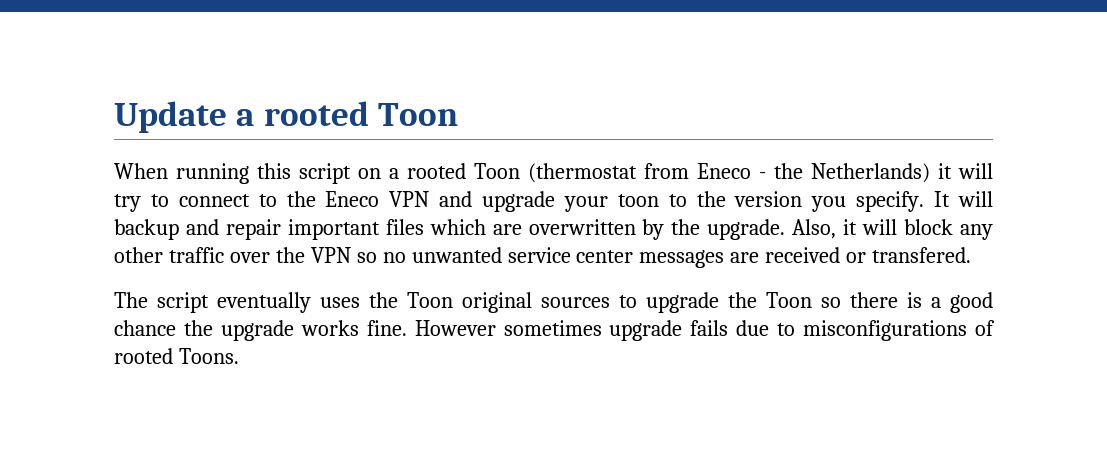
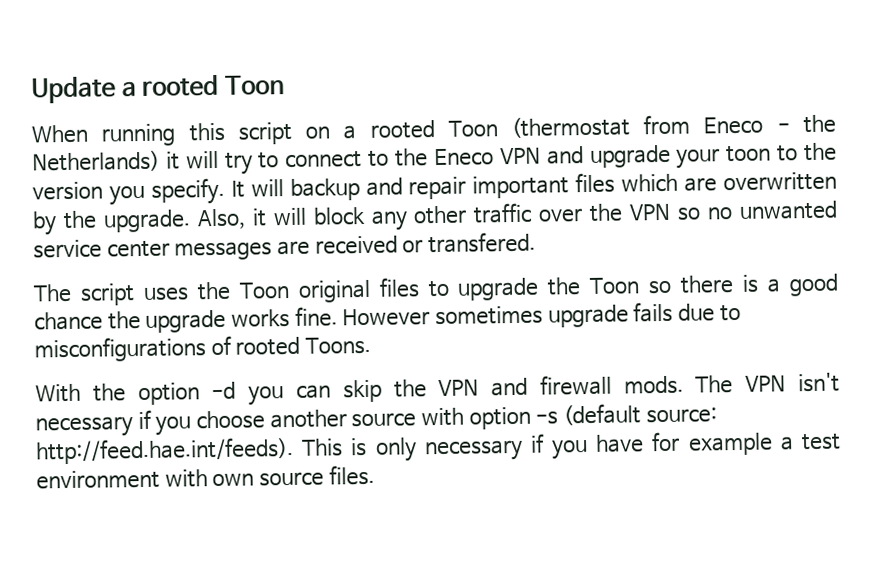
[217,292,311,313] eventually -> (135, 294) none
[541,297,610,308] sources -> [378,277,420,298] files
(239, 356) none -> [35,372,840,406] [35,403,717,438] [35,431,841,465] [36,464,375,490] // With the option -d you can skip the VPN and firewall mods. The VPN isn't necessary if you choose another source with option -s (default source: http://feed.hae.int/feeds). This is only necessary if you have for example a test environment with own source files.

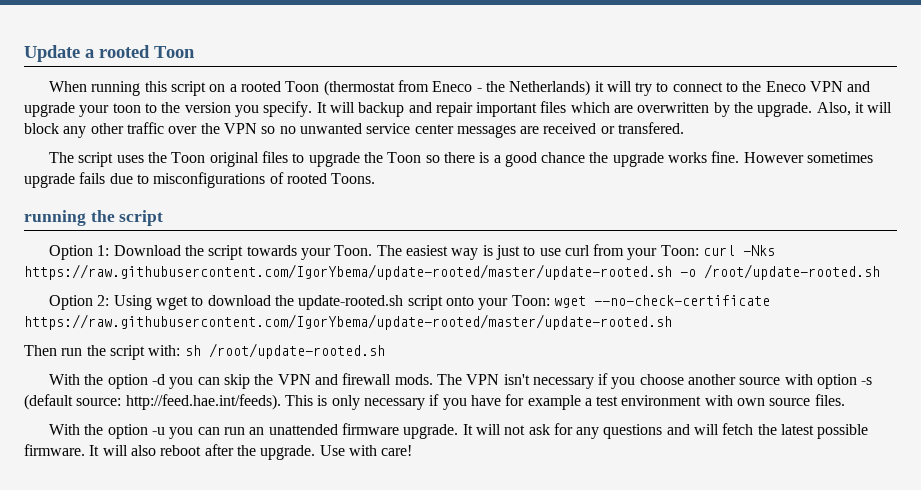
(371, 345) none -> [24,210,164,226] [49,244,776,260] [24,264,880,280] [49,295,770,310] [24,314,672,330] [24,343,385,360] // running the script // Option 1: Download the script towards your Toon. The easiest way is just to use curl from your Toon: curl -Nks https://raw.githubusercontent.com/IgorYbema/update-rooted/master/update-rooted.sh -o /root/update-rooted.sh // Option 2: Using wget to download the update-rooted.sh script onto your Toon: wget --no-check-certificate https://raw.githubusercontent.com/IgorYbema/update-rooted/master/update-rooted.sh // Then run the script with: sh /root/update-rooted.sh
(375, 475) none -> [49,423,869,439] [24,444,413,460] // With the option -u you can run an unattended firmware upgrade. It will not ask for any questions and will fetch the latest possible firmware. It will also reboot after the upgrade. Use with care!

